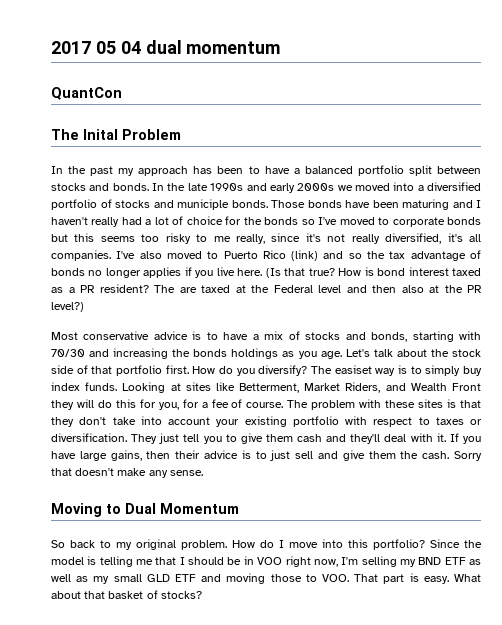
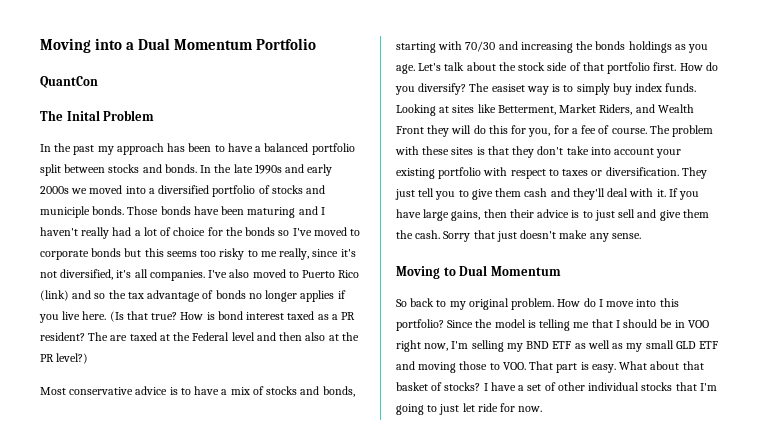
[51,40,281,54] 2017 05 04 dual momentum -> [40,38,316,53] Moving into a Dual Momentum Portfolio
[351,234,380,244] really -> (57, 274) none
(72, 472) none -> [496,231,517,242] just
(202, 595) none -> [483,382,717,391] [396,403,543,415] I have a set of other individual stocks that I'm going to just let ride for now.

